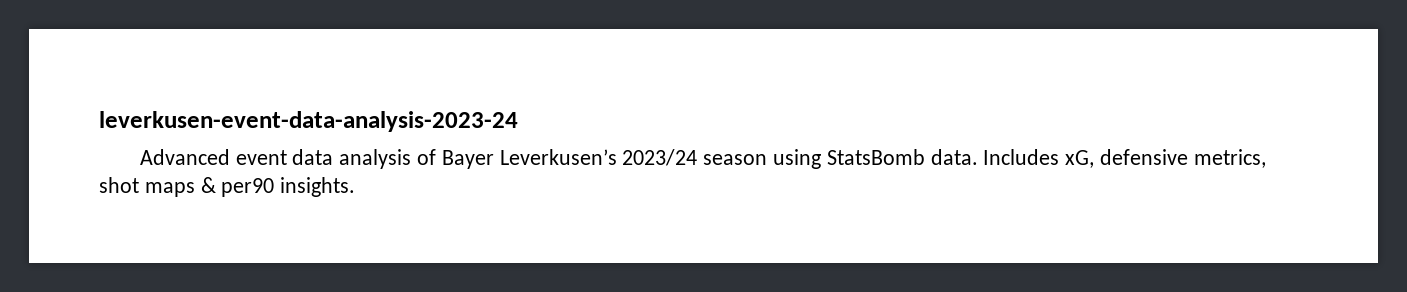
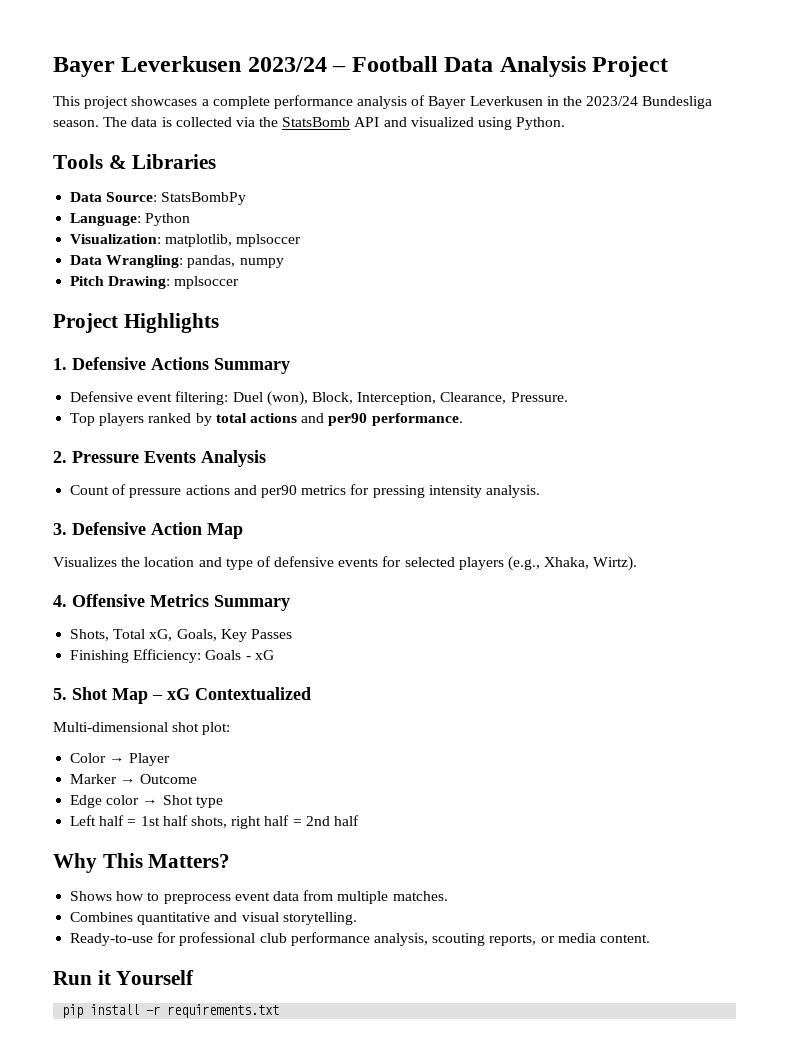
[99,111,518,132] [139,149,1266,169] [99,177,356,197] leverkusen-event-data-analysis-2023-24 // Advanced event data analysis of Bayer Leverkusen’s 2023/24 season using StatsBomb data. Includes xG, defensive metrics, shot maps & per90 insights. -> [53,56,669,77] [53,95,713,109] [53,117,566,130] [53,154,217,169] [70,192,247,205] [70,213,191,226] [70,234,302,247] [70,255,284,268] [70,276,240,289] [53,313,219,333] [53,357,290,374] [70,391,568,406] [70,413,463,426] [53,450,266,467] [70,484,540,498] [53,522,243,539] [53,556,638,571] [53,594,290,611] [70,629,292,642] [70,649,274,663] [53,687,311,704] [53,722,231,735] [70,753,171,766] [70,774,198,784] [70,795,223,808] [70,815,359,829] [53,853,231,873] [70,890,448,904] [70,912,357,925] [70,932,650,946] [53,970,195,985] [62,1004,280,1018] Bayer Leverkusen 2023/24 – Football Data Analysis Project // This project showcases a complete performance analysis of Bayer Leverkusen in the 2023/24 Bundesliga season. The data is collected via the StatsBomb API and visualized using Python. // Tools & Libraries // Data Source: StatsBombPy // Language: Python // Visualization: matplotlib, mplsoccer // Data Wrangling: pandas, numpy // Pitch Drawing: mplsoccer // Project Highlights // 1. Defensive Actions Summary // Defensive event filtering: Duel (won), Block, Interception, Clearance, Pressure. // Top players ranked by total actions and per90 performance. // 2. Pressure Events Analysis // Count of pressure actions and per90 metrics for pressing intensity analysis. // 3. Defensive Action Map // Visualizes the location and type of defensive events for selected players (e.g., Xhaka, Wirtz). // 4. Offensive Metrics Summary // Shots, Total xG, Goals, Key Passes // Finishing Efficiency: Goals - xG // 5. Shot Map – xG Contextualized // Multi-dimensional shot plot: // Color → Player // Marker → Outcome // Edge color → Shot type // Left half = 1st half shots, right half = 2nd half // Why This Matters? // Shows how to preprocess event data from multiple matches. // Combines quantitative and visual storytelling. // Ready-to-use for professional club performance analysis, scouting reports, or media content. // Run it Yourself // pip install -r requirements.txt

